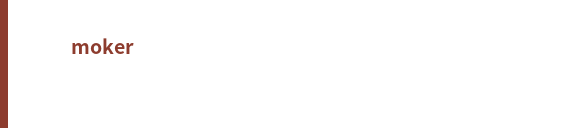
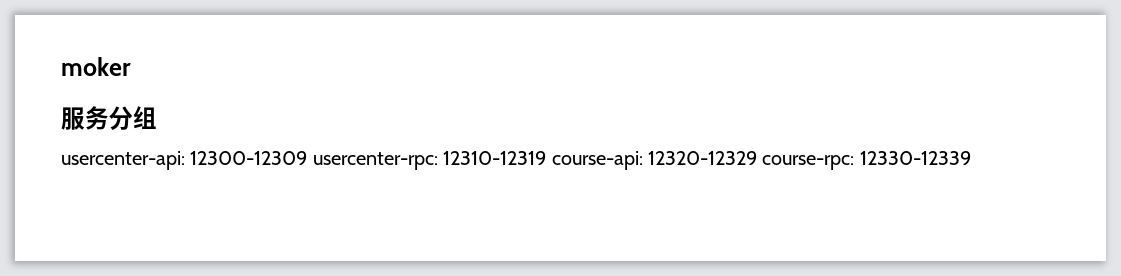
(134, 46) none -> [61,106,157,130] [61,151,971,170] // 服务分组 // usercenter-api: 12300-12309 usercenter-rpc: 12310-12319 course-api: 12320-12329 course-rpc: 12330-12339

